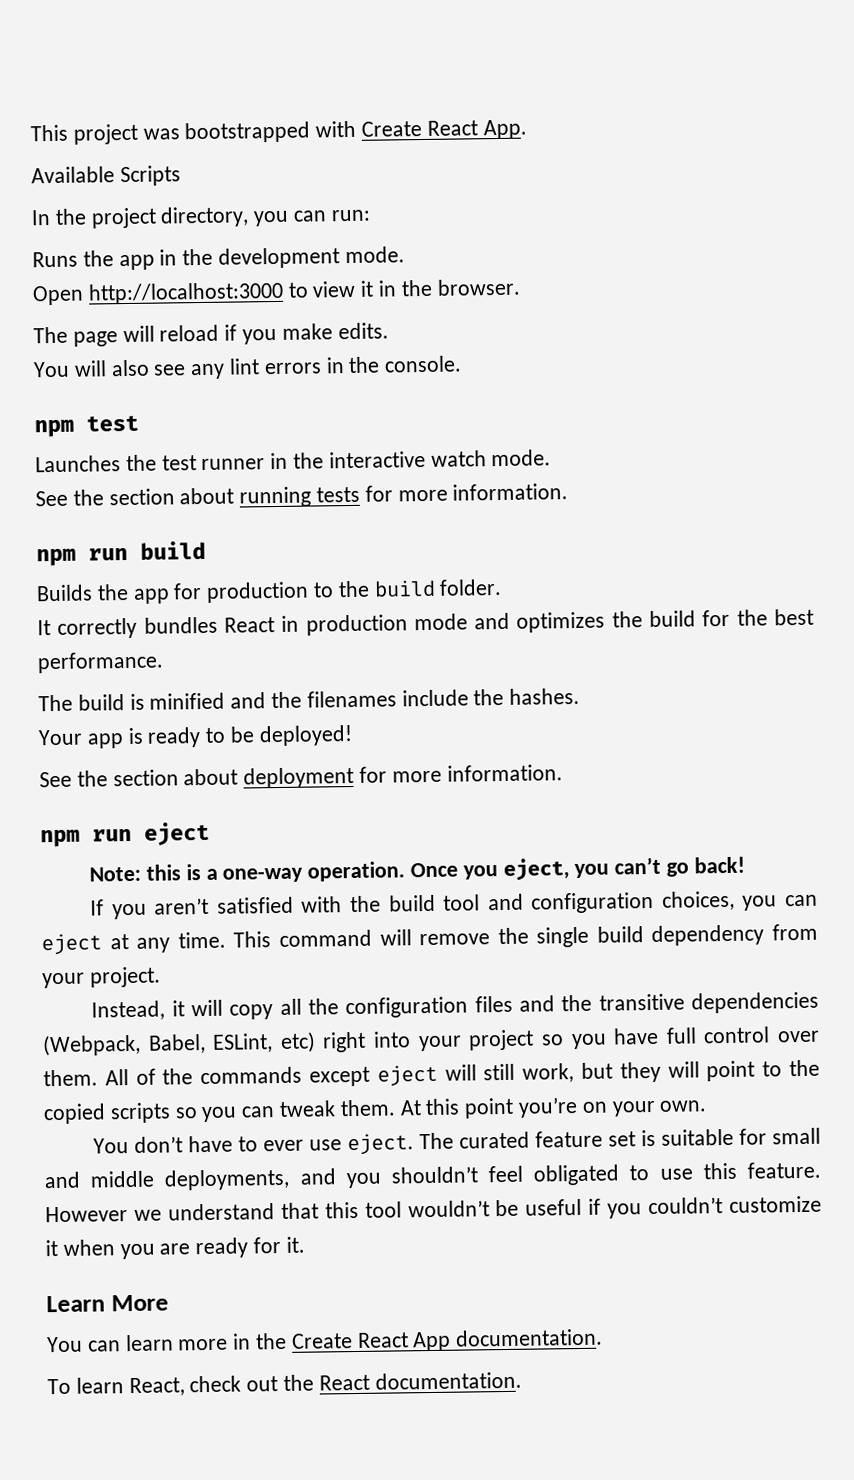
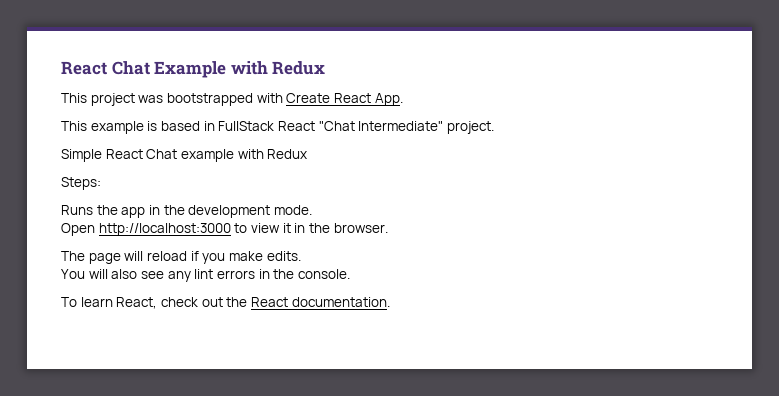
(30, 133) none -> [61,61,326,78] React Chat Example with Redux //
[31,165,181,187] [31,206,371,229] Available Scripts // In the project directory, you can run: -> [61,121,494,134] [61,149,308,162] [61,177,101,190] This example is based in FullStack React "Chat Intermediate" project. // Simple React Chat example with Redux // Steps:
[34,415,139,438] [35,449,552,473] [35,483,569,508] [36,540,206,567] [36,578,503,604] [37,608,814,639] [37,651,164,674] [38,687,581,712] [38,725,353,749] [39,764,563,789] [40,821,210,848] [89,856,745,883] [90,890,819,920] [41,923,819,956] [42,966,161,989] [91,991,820,1021] [42,1026,821,1057] [43,1059,820,1087] [43,1097,708,1125] [93,1127,822,1156] [44,1161,821,1191] [45,1195,822,1223] [45,1236,305,1260] [46,1294,169,1313] [46,1328,604,1353] // npm test // Launches the test runner in the interactive watch mode. // See the section about running tests for more information. // npm run build // Builds the app for production to the build folder. // It correctly bundles React in production mode and optimizes the build for the best performance. // The build is minified and the filenames include the hashes. // Your app is ready to be deployed! // See the section about deployment for more information. // npm run eject // Note: this is a one-way operation. Once you eject, you can’t go back! // If you aren’t satisfied with the build tool and configuration choices, you can eject at any time. This command will remove the single build dependency from your project. // Instead, it will copy all the configuration files and the transitive dependencies (Webpack, Babel, ESLint, etc) right into your project so you have full control over them. All of the commands except eject will still work, but they will point to the copied scripts so you can tweak them. At this point you’re on your own. // You don’t have to ever use eject. The curated feature set is suitable for small and middle deployments, and you shouldn’t feel obligated to use this feature. However we understand that this tool wouldn’t be useful if you couldn’t customize it when you are ready for it. // Learn More // You can learn more in the Create React App documentation. -> (350, 274) none

